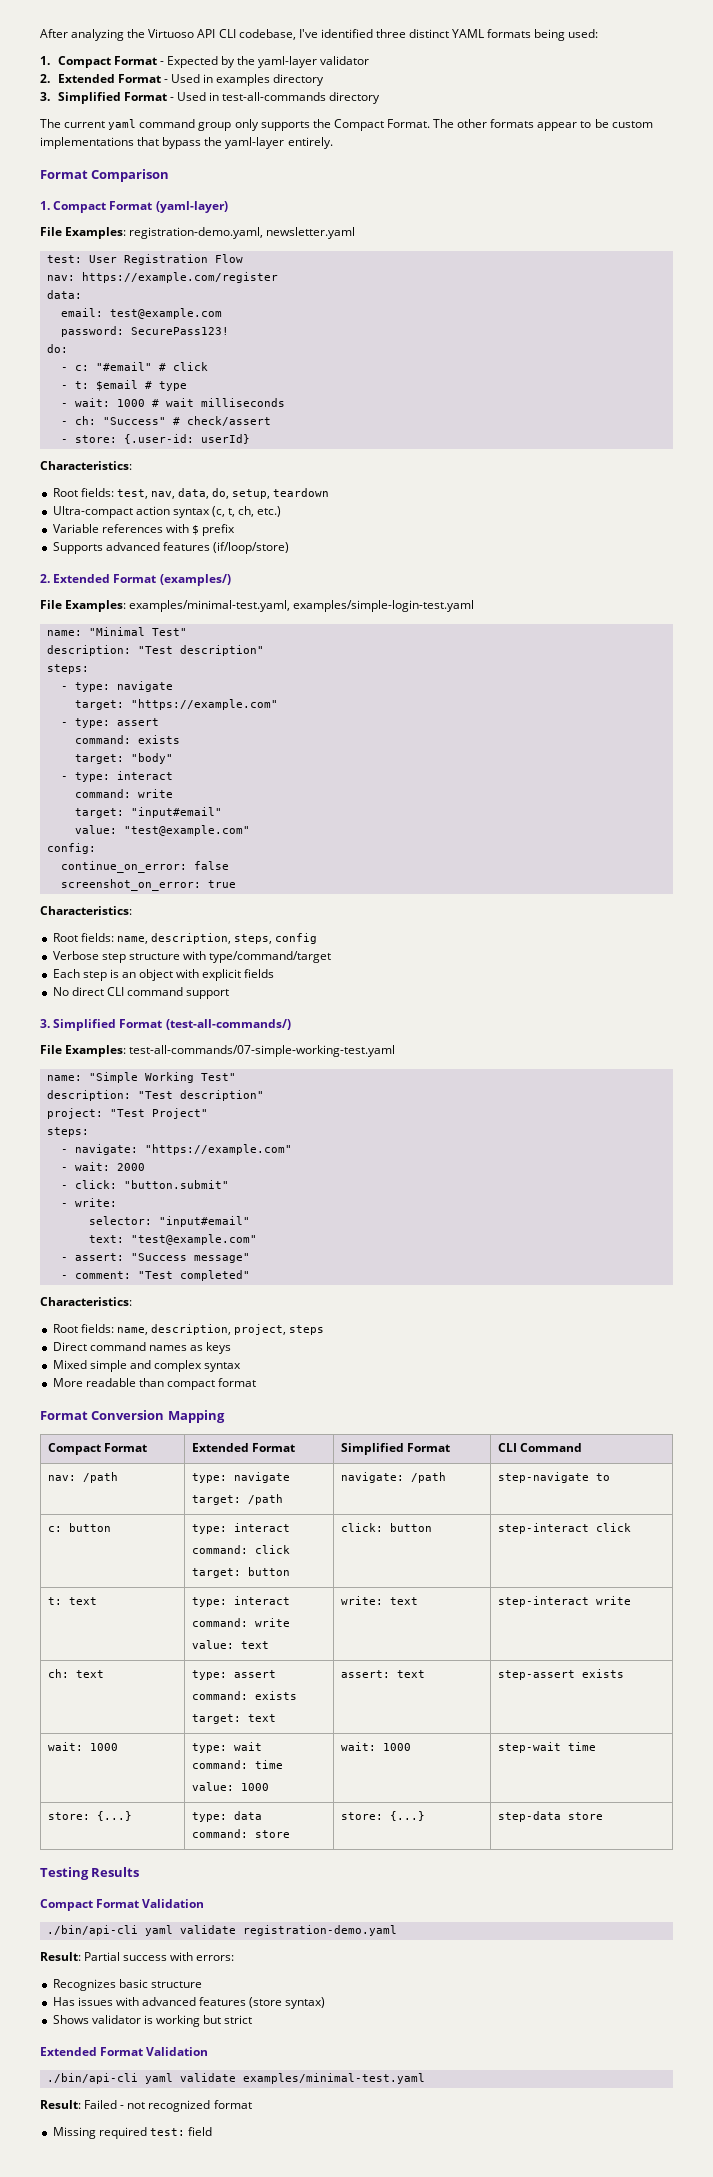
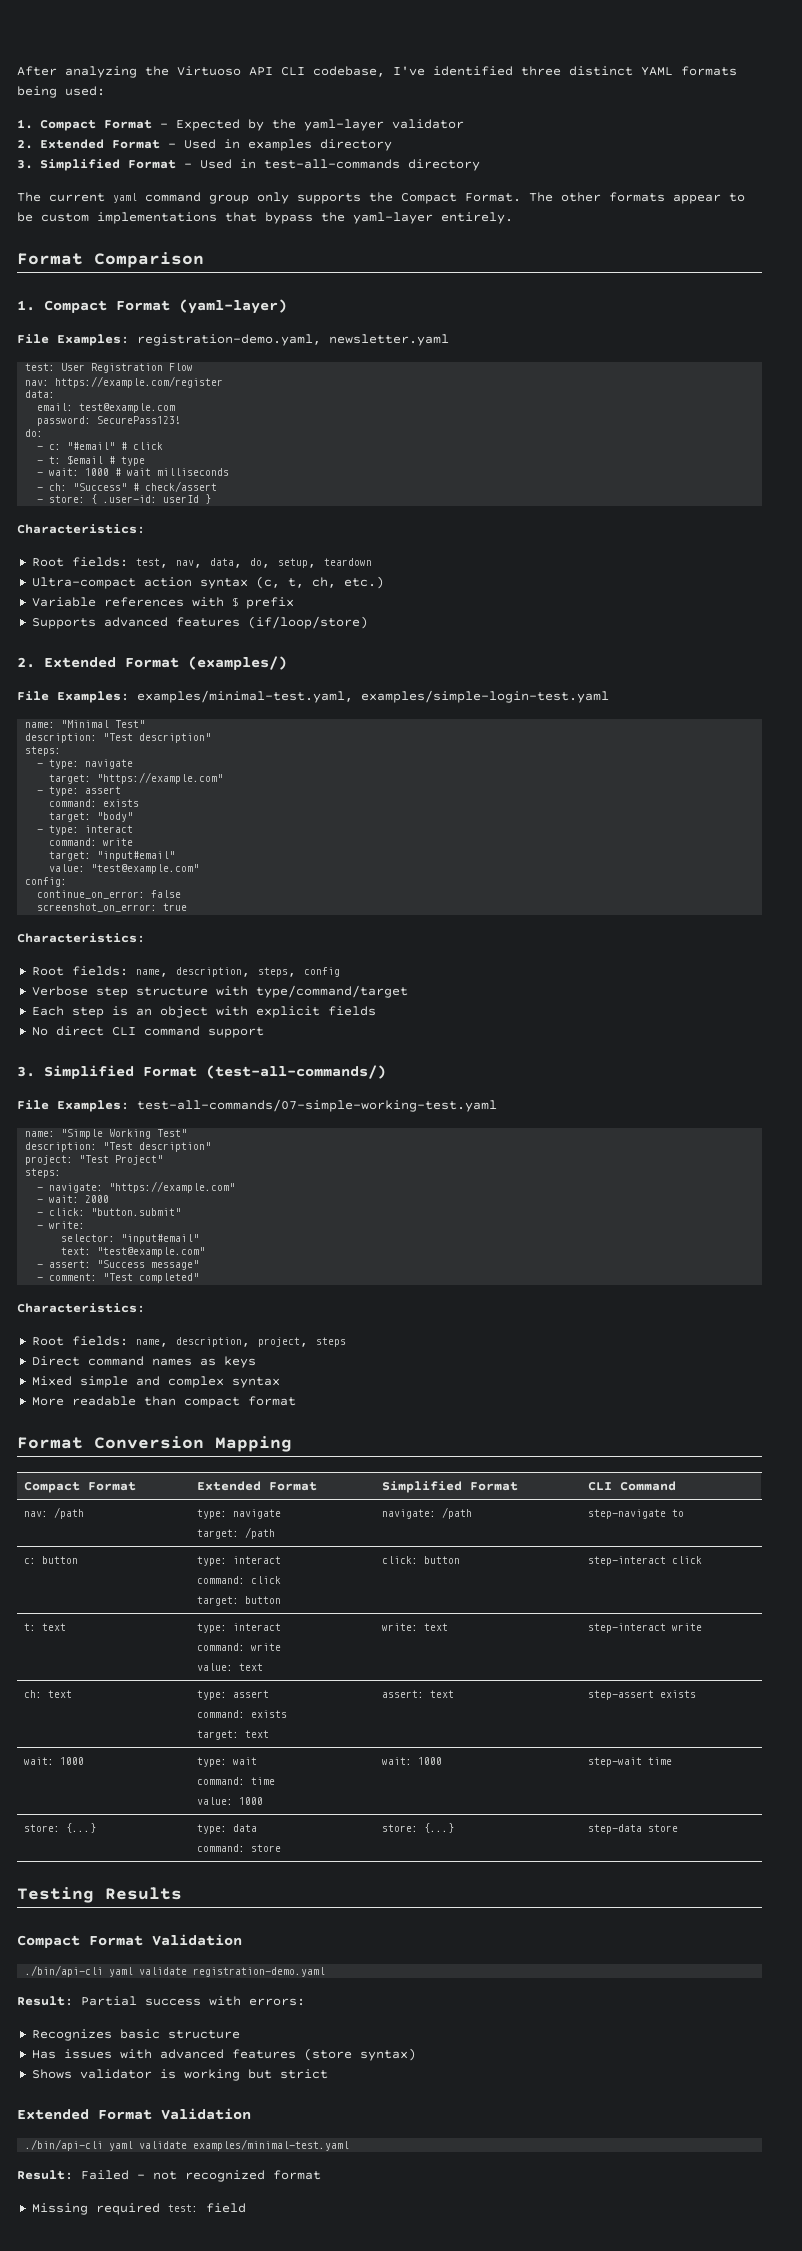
[123,434,250,444] {.user-id: userId} -> [91,494,212,504] { .user-id: userId }

